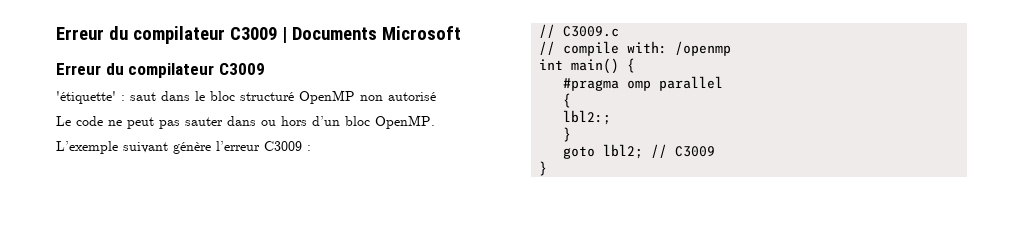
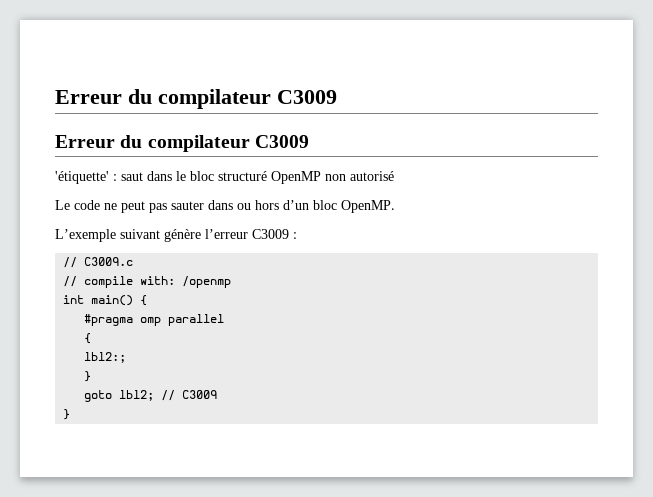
[56,26,461,44] Erreur du compilateur C3009 | Documents Microsoft -> [55,89,337,109] Erreur du compilateur C3009

